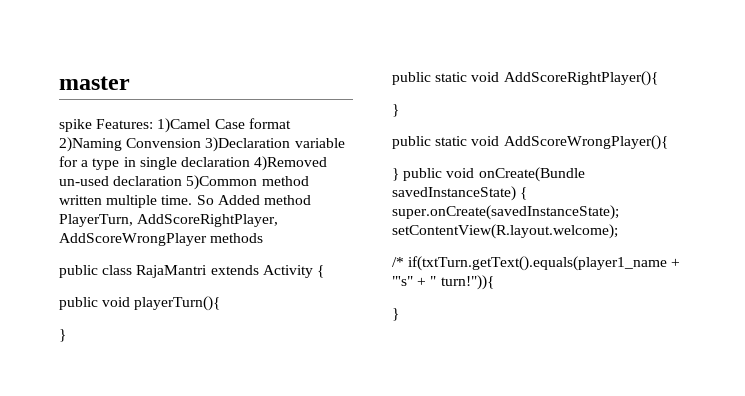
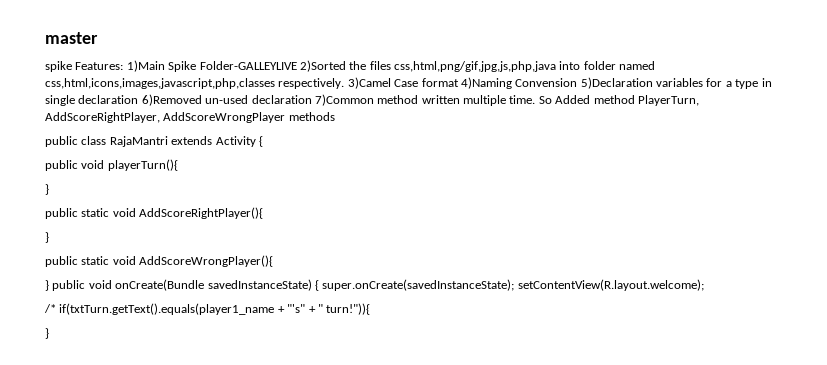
[157,118,291,133] [59,137,345,152] 1)Camel Case format 2)Naming Convension 3)Declaration variable -> [126,60,656,72] [45,77,703,89] 1)Main Spike Folder-GALLEYLIVE 2)Sorted the files css,html,png/gif,jpg,js,php,java into folder named css,html,icons,images,javascript,php,classes respectively. 3)Camel Case format 4)Naming Convension 5)Declaration variables
[254,156,328,171] 4)Removed -> [141,94,202,106] 6)Removed
[186,175,258,190] 5)Common -> [314,94,374,106] 7)Common

